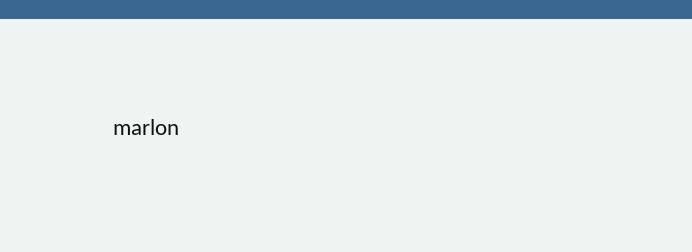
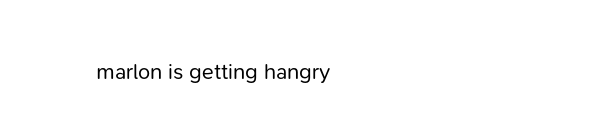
(179, 127) none -> [168,64,330,84] is getting hangry

